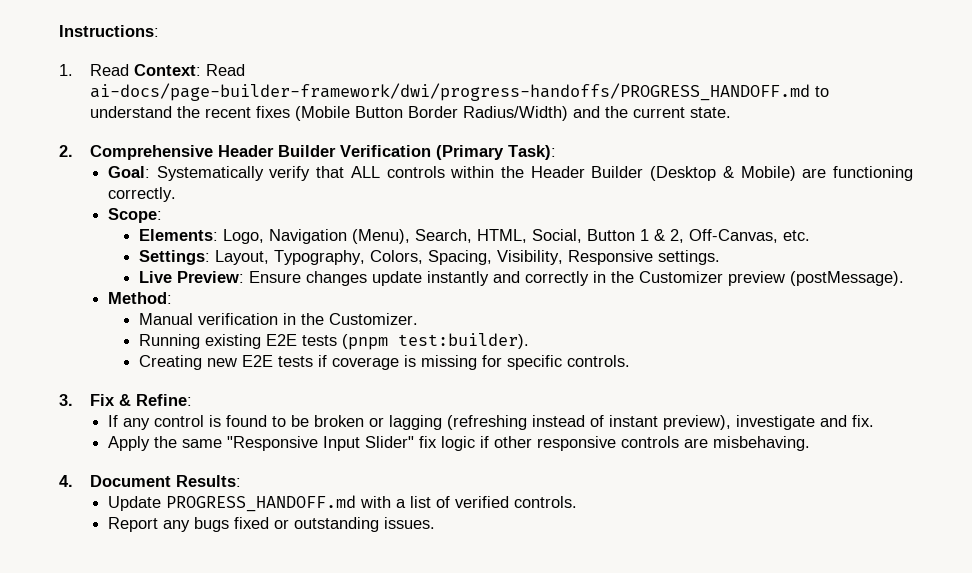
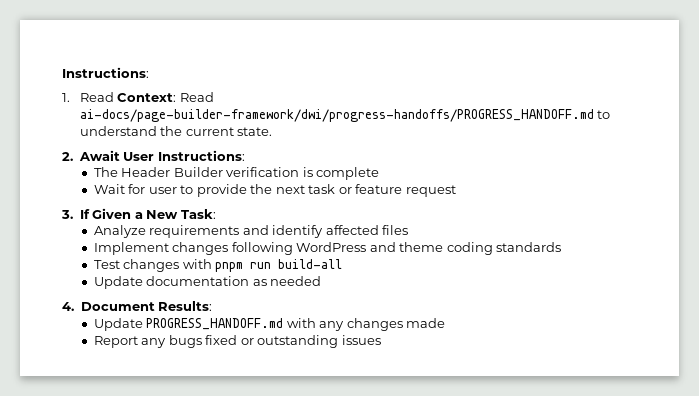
[204,106,731,121] [59,145,556,160] [107,166,914,181] [107,187,176,202] [107,208,162,223] [138,229,810,244] [138,250,720,265] [138,271,904,286] [107,292,172,304] [138,313,418,325] [138,333,529,350] [138,355,630,370] [59,394,192,406] [107,415,874,430] [107,436,810,451] recent fixes (Mobile Button Border Radius/Width) and the current state. // 2. Comprehensive Header Builder Verification (Primary Task): // Goal: Systematically verify that ALL controls within the Header Builder (Desktop & Mobile) are functioning correctly. // Scope: // Elements: Logo, Navigation (Menu), Search, HTML, Social, Button 1 & 2, Off-Canvas, etc. // Settings: Layout, Typography, Colors, Spacing, Visibility, Responsive settings. // Live Preview: Ensure changes update instantly and correctly in the Customizer preview (postMessage). // Method: // Manual verification in the Customizer. // Running existing E2E tests (pnpm test:builder). // Creating new E2E tests if coverage is missing for specific controls. // 3. Fix & Refine: // If any control is found to be broken or lagging (refreshing instead of instant preview), investigate and fix. // Apply the same "Responsive Input Slider" fix logic if other responsive controls are misbehaving. -> [185,127,273,136] [62,150,245,161] [93,167,380,180] [93,184,456,197] [61,208,216,219] [93,225,409,238] [93,242,562,255] [93,259,343,272] [93,276,322,289] current state. // 2. Await User Instructions: // The Header Builder verification is complete // Wait for user to provide the next task or feature request // 3. If Given a New Task: // Analyze requirements and identify affected files // Implement changes following WordPress and theme coding standards // Test changes with pnpm run build-all // Update documentation as needed
[395,496,577,508] a list of verified controls. -> [319,318,446,331] any changes made
[383,517,435,529] issues. -> [341,335,381,345] issues

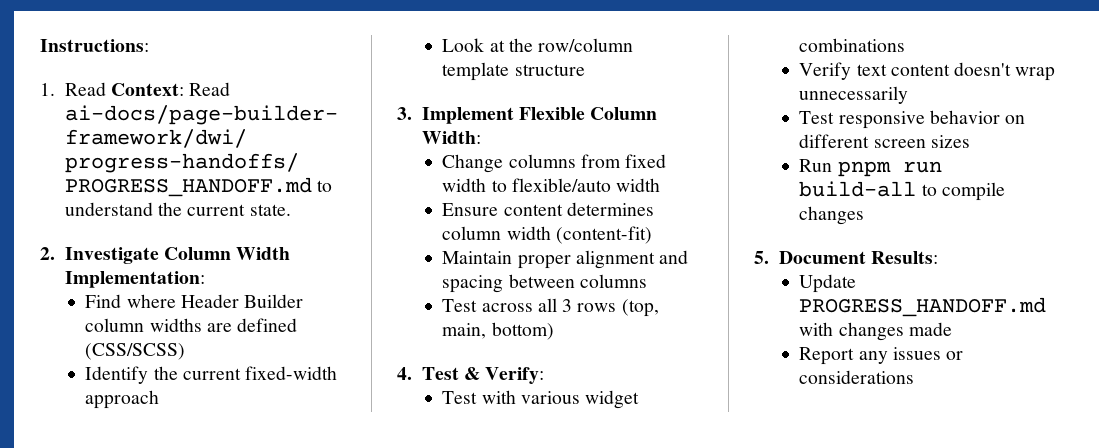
[78,150,245,161] [93,167,380,180] [93,184,456,197] [61,208,216,219] [93,225,409,238] [93,242,562,255] [93,259,343,272] [93,276,322,289] [62,302,74,311] Await User Instructions: // The Header Builder verification is complete // Wait for user to provide the next task or feature request // 3. If Given a New Task: // Analyze requirements and identify affected files // Implement changes following WordPress and theme coding standards // Test changes with pnpm run build-all // Update documentation as needed // 4. -> [64,247,291,264] [64,271,205,288] [85,294,304,308] [85,318,298,332] [85,343,186,360] [85,366,338,384] [85,390,160,409] [442,38,634,52] [442,62,585,81] [397,107,658,124] [421,131,481,144] [442,154,667,173] [442,178,661,192] [442,202,654,216] [442,226,652,244] [442,250,689,269] [442,274,647,293] [442,298,659,317] [442,322,554,340] [397,367,545,384] [442,390,640,409] [799,38,906,52] [799,62,1056,81] [799,86,909,104] [799,110,1026,129] [799,134,970,148] [799,159,942,177] [799,181,1005,201] [799,206,865,225] [754,251,769,264] Investigate Column Width Implementation: // Find where Header Builder column widths are defined (CSS/SCSS) // Identify the current fixed-width approach // Look at the row/column template structure // 3. Implement Flexible Column Width: // Change columns from fixed width to flexible/auto width // Ensure content determines column width (content-fit) // Maintain proper alignment and spacing between columns // Test across all 3 rows (top, main, bottom) // 4. Test & Verify: // Test with various widget combinations // Verify text content doesn't wrap unnecessarily // Test responsive behavior on different screen sizes // Run pnpm run build-all to compile changes // 5.
[319,321,345,331] any -> (834, 329) none
[168,335,381,348] bugs fixed or outstanding issues -> [892,347,964,360] [799,370,915,384] issues or considerations

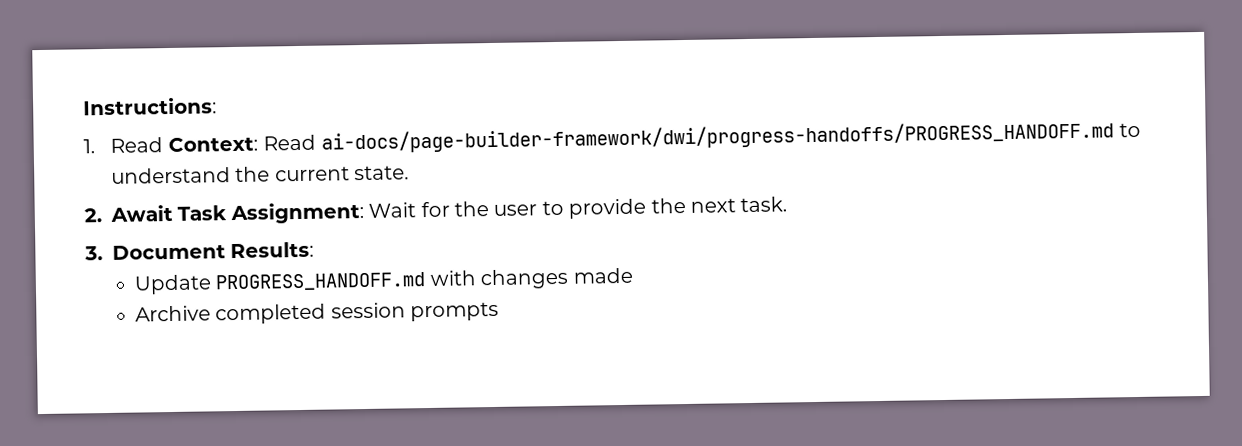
[64,247,291,264] [64,271,205,288] [85,294,304,308] [85,318,298,332] [85,343,186,360] [85,366,338,384] [85,390,160,409] [442,38,634,52] [442,62,585,81] [397,107,658,124] [421,131,481,144] [442,154,667,173] [442,178,661,192] [442,202,654,216] [442,226,652,244] [442,250,689,269] [442,274,647,293] [442,298,659,317] [442,322,554,340] [397,367,545,384] [442,390,640,409] [799,38,906,52] [799,62,1056,81] [799,86,909,104] [799,110,1026,129] [799,134,970,148] [799,159,942,177] [799,181,1005,201] [799,206,865,225] [754,251,769,264] Investigate Column Width Implementation: // Find where Header Builder column widths are defined (CSS/SCSS) // Identify the current fixed-width approach // Look at the row/column template structure // 3. Implement Flexible Column Width: // Change columns from fixed width to flexible/auto width // Ensure content determines column width (content-fit) // Maintain proper alignment and spacing between columns // Test across all 3 rows (top, main, bottom) // 4. Test & Verify: // Test with various widget combinations // Verify text content doesn't wrap unnecessarily // Test responsive behavior on different screen sizes // Run pnpm run build-all to compile changes // 5. -> [110,196,788,225] [84,246,103,261] Await Task Assignment: Wait for the user to provide the next task. // 3.
[799,347,964,365] [799,370,915,384] Report any issues or considerations -> [134,301,500,325] Archive completed session prompts

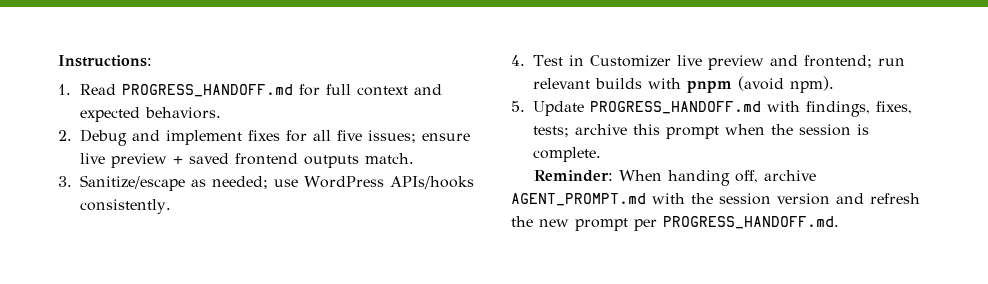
[167,120,1141,154] [110,165,410,184] [84,196,788,225] [84,241,315,261] [133,267,633,295] [134,301,500,325] Context: Read ai-docs/page-builder-framework/dwi/progress-handoffs/PROGRESS_HANDOFF.md to understand the current state. // 2. Await Task Assignment: Wait for the user to provide the next task. // 3. Document Results: // Update PROGRESS_HANDOFF.md with changes made // Archive completed session prompts -> [122,84,443,97] [80,107,222,122] [58,129,471,146] [80,153,415,168] [58,175,475,191] [80,199,172,214] [511,55,906,70] [533,76,835,93] [511,101,913,117] [533,124,870,139] [533,147,602,162] [533,170,816,186] [511,193,920,206] [511,216,839,231] PROGRESS_HANDOFF.md for full context and expected behaviors. // 2. Debug and implement fixes for all five issues; ensure live preview + saved frontend outputs match. // 3. Sanitize/escape as needed; use WordPress APIs/hooks consistently. // 4. Test in Customizer live preview and frontend; run relevant builds with pnpm (avoid npm). // 5. Update PROGRESS_HANDOFF.md with findings, fixes, tests; archive this prompt when the session is complete. // Reminder: When handing off, archive AGENT_PROMPT.md with the session version and refresh the new prompt per PROGRESS_HANDOFF.md.

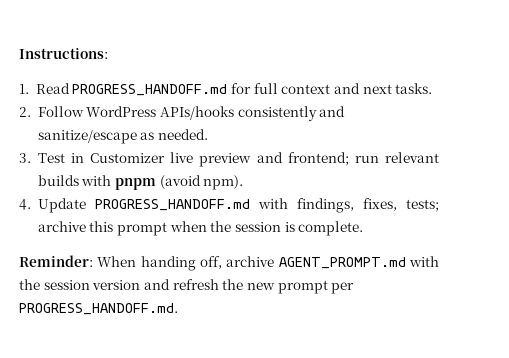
[80,107,222,122] expected behaviors. -> [362,83,433,94] next tasks.
[80,129,471,146] [80,153,415,168] [58,175,475,191] [80,199,172,214] [511,55,525,66] Debug and implement fixes for all five issues; ensure live preview + saved frontend outputs match. // 3. Sanitize/escape as needed; use WordPress APIs/hooks consistently. // 4. -> [37,106,346,121] [37,129,209,144] [19,153,31,163] Follow WordPress APIs/hooks consistently and sanitize/escape as needed. // 3.
[511,101,525,112] 5. -> [19,199,31,210] 4.

